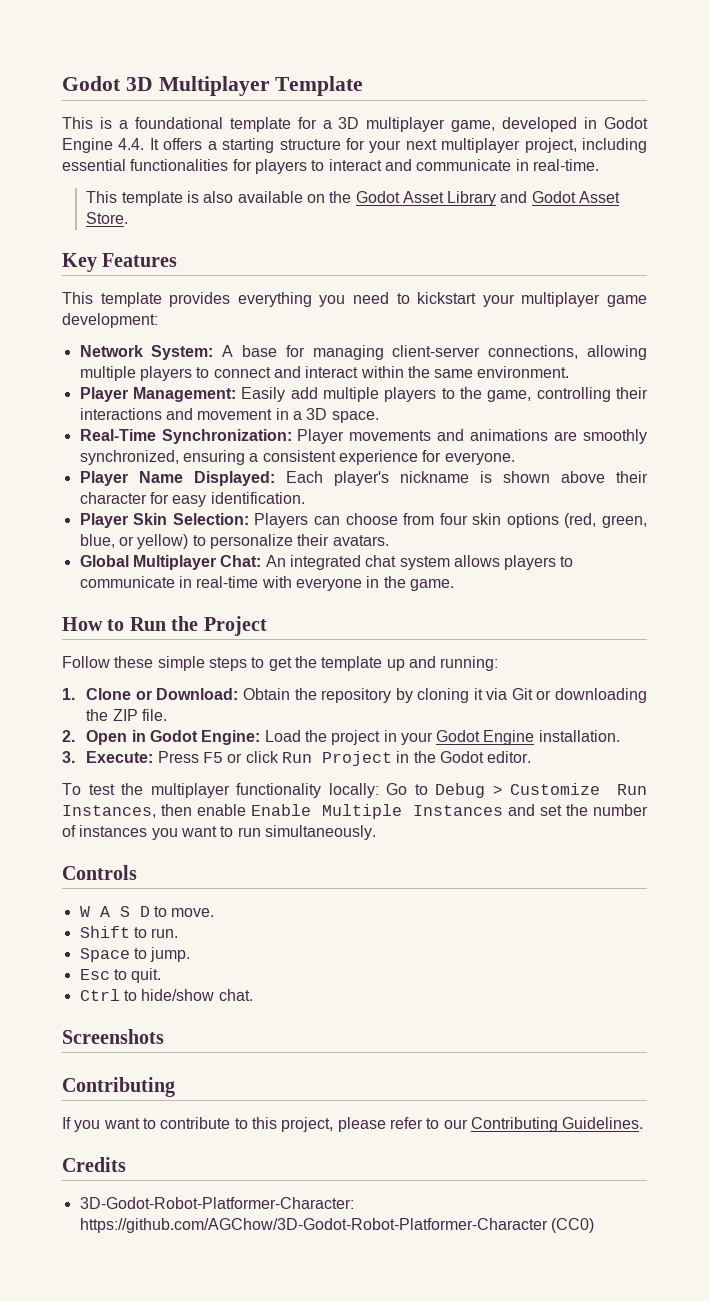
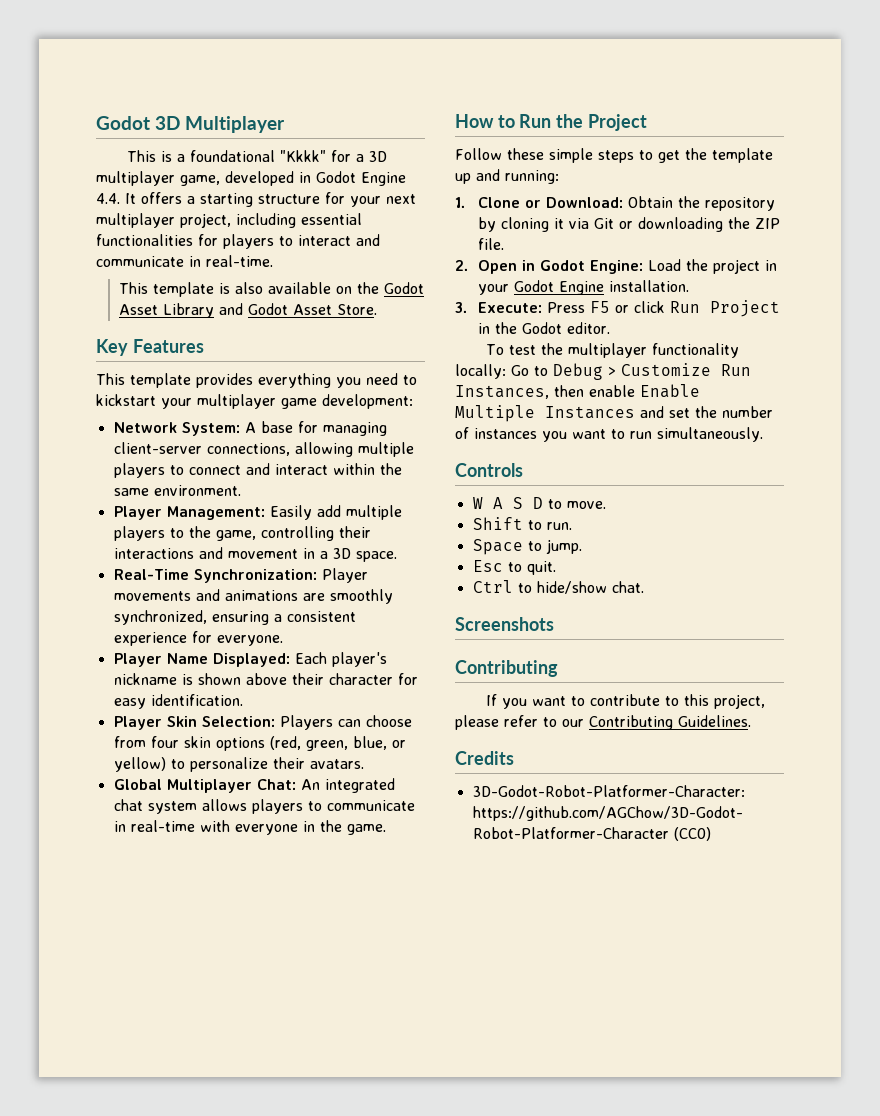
[275,76,364,96] Template -> (286, 124) none
[229,117,291,132] template -> [279,150,326,162] "Kkkk"

